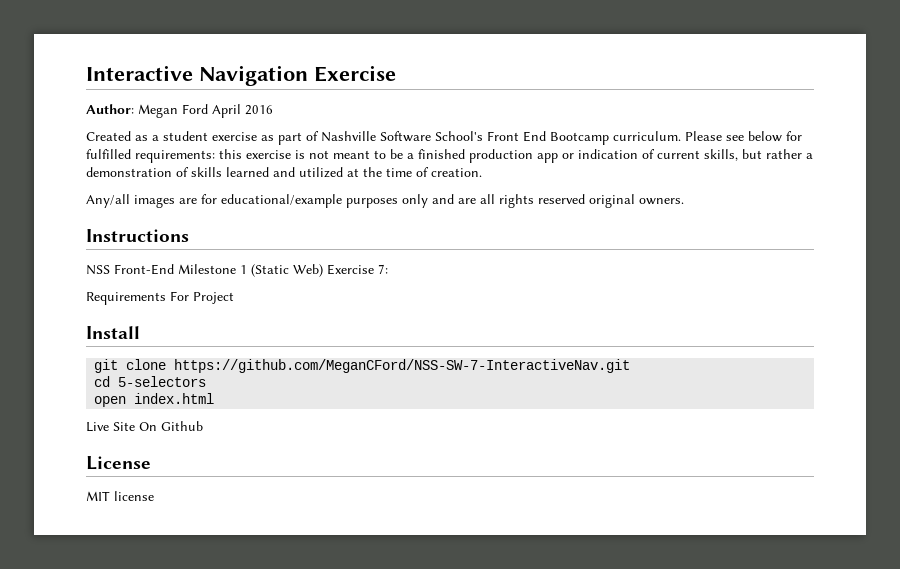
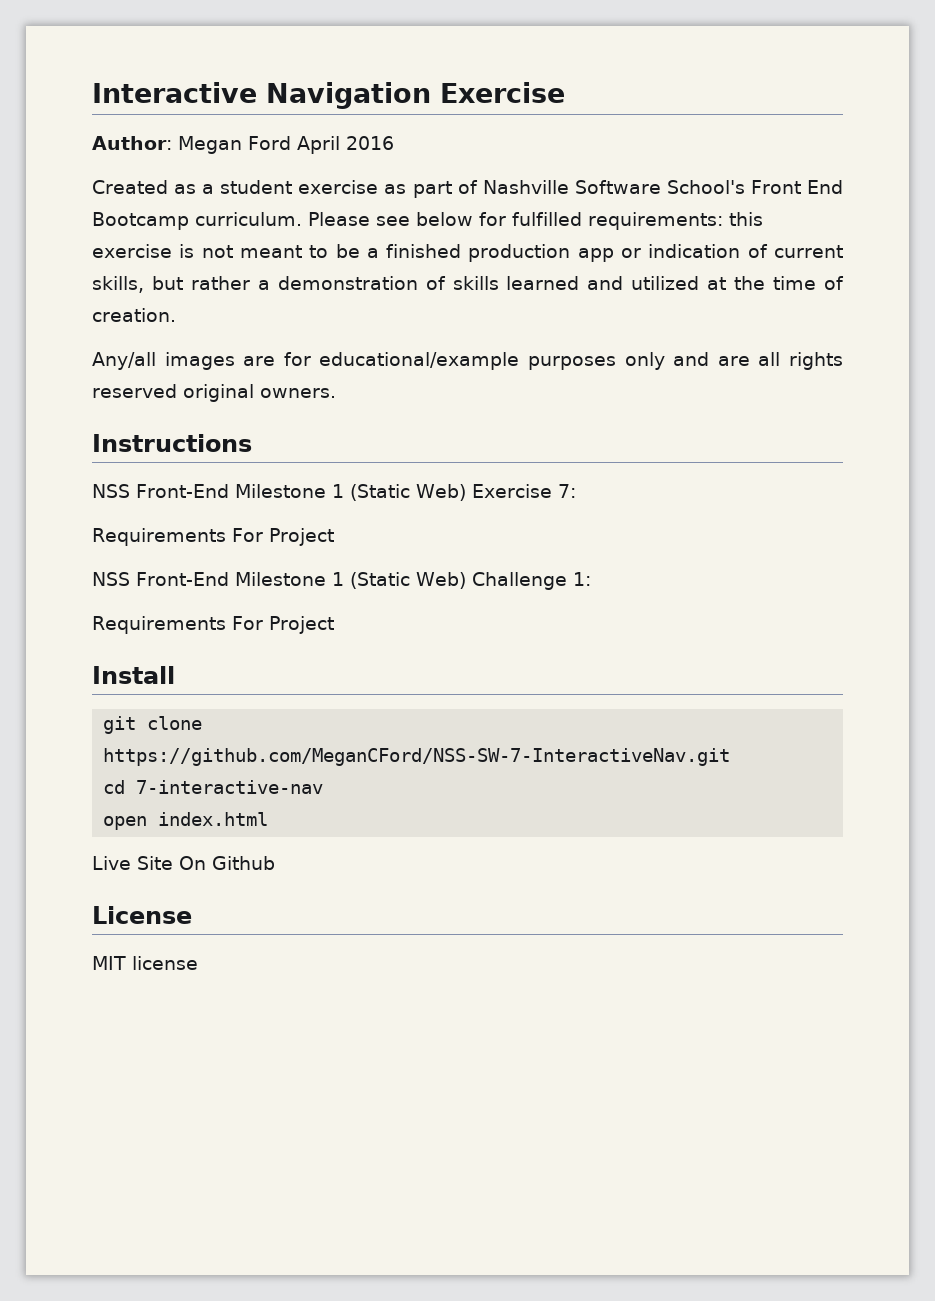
(234, 298) none -> [92,572,591,590] [92,616,334,634] // NSS Front-End Milestone 1 (Static Web) Challenge 1: // Requirements For Project
[118,376,207,387] 5-selectors -> [136,780,324,794] 7-interactive-nav

